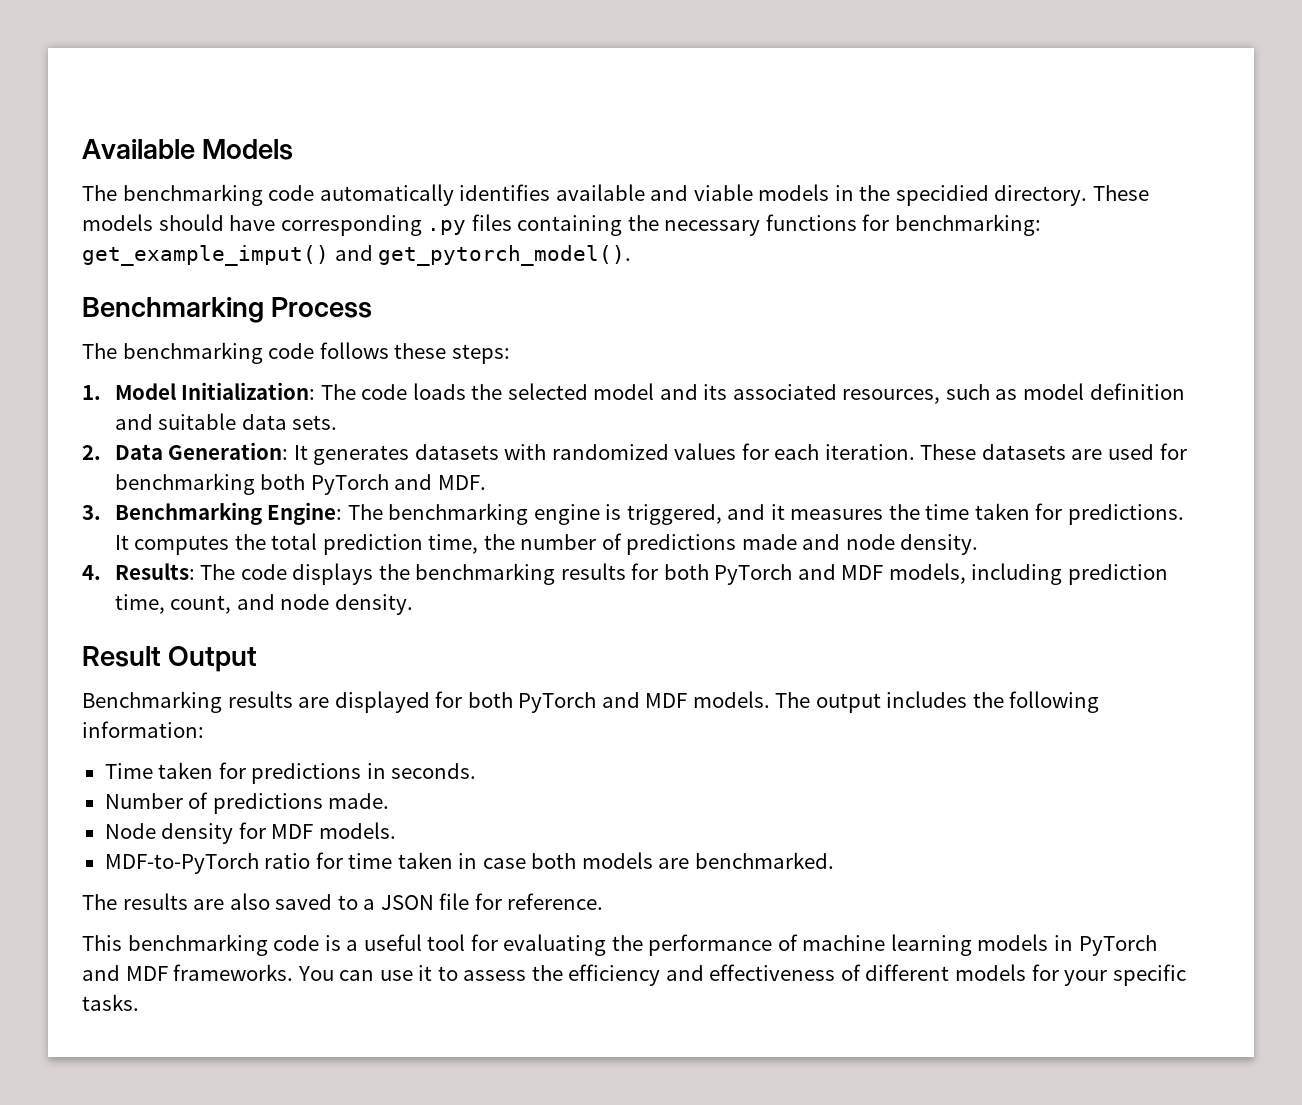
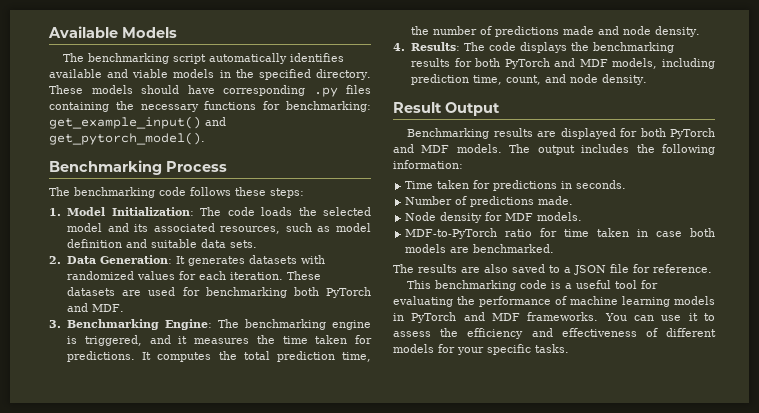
[268,185,315,201] code -> [173,54,207,64] script
[895,185,989,206] specidied -> [258,69,311,80] specified
[82,245,329,266] get_example_imput() -> [49,116,201,129] get_example_input()

